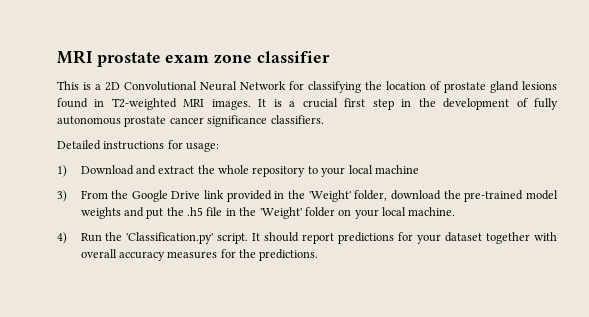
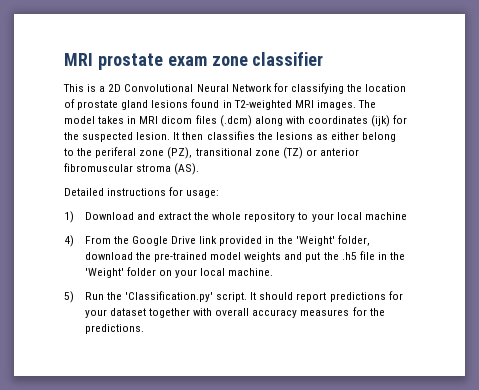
[258,98,558,110] [57,115,324,127] It is a crucial first step in the development of fully autonomous prostate cancer significance classifiers. -> [357,100,376,108] [64,115,408,127] [64,131,397,142] [64,147,359,159] [64,163,200,175] The model takes in MRI dicom files (.dcm) along with coordinates (ijk) for the suspected lesion. It then classifies the lesions as either belong to the periferal zone (PZ), transitional zone (TZ) or anterior fibromuscular stroma (AS).
[57,190,67,202] 3) -> [64,235,74,247] 4)
[57,232,67,244] 4) -> [64,291,74,303] 5)

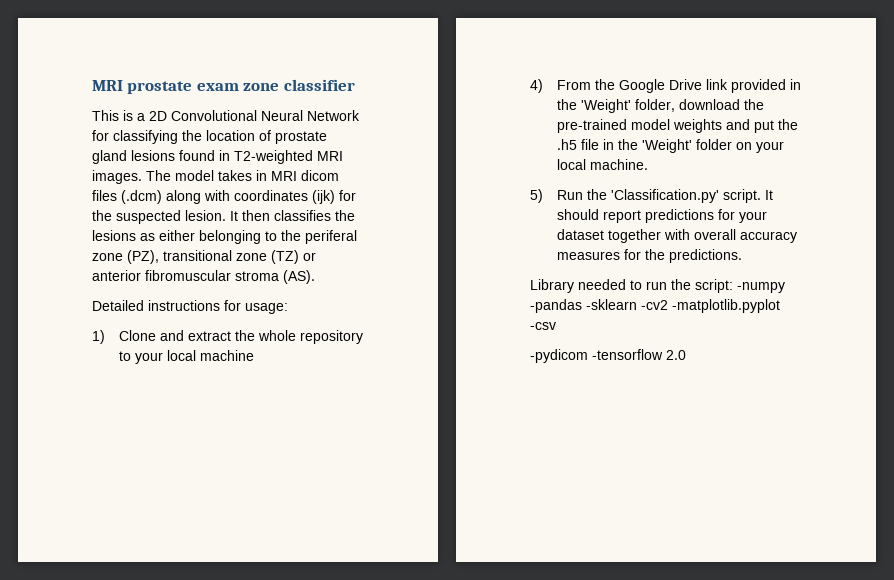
[362,132,397,142] belong -> [199,230,261,244] belonging
[84,212,134,220] Download -> [118,330,156,341] Clone
(144, 329) none -> [530,279,785,293] [530,299,780,313] [530,322,556,330] [530,349,686,363] // Library needed to run the script: -numpy -pandas -sklearn -cv2 -matplotlib.pyplot -csv // -pydicom -tensorflow 2.0

